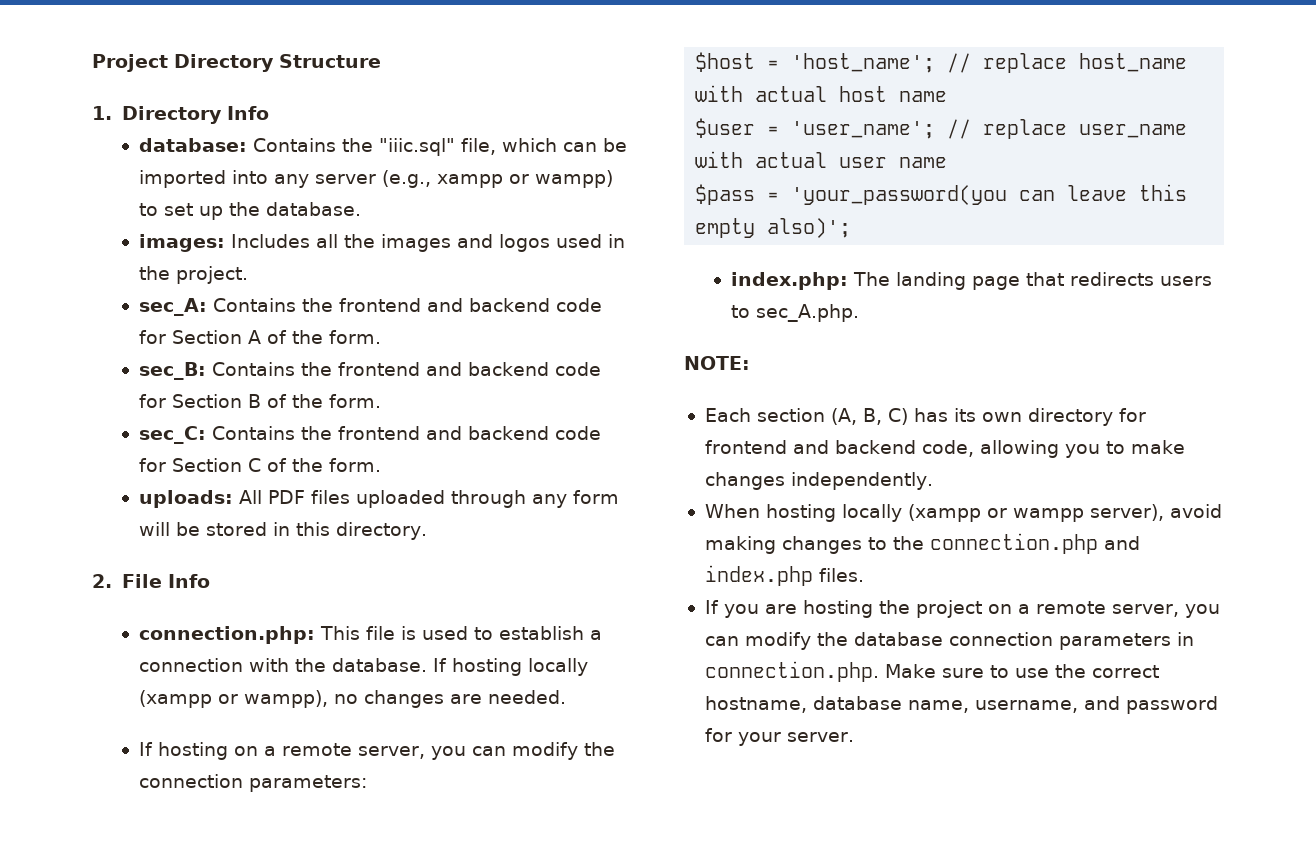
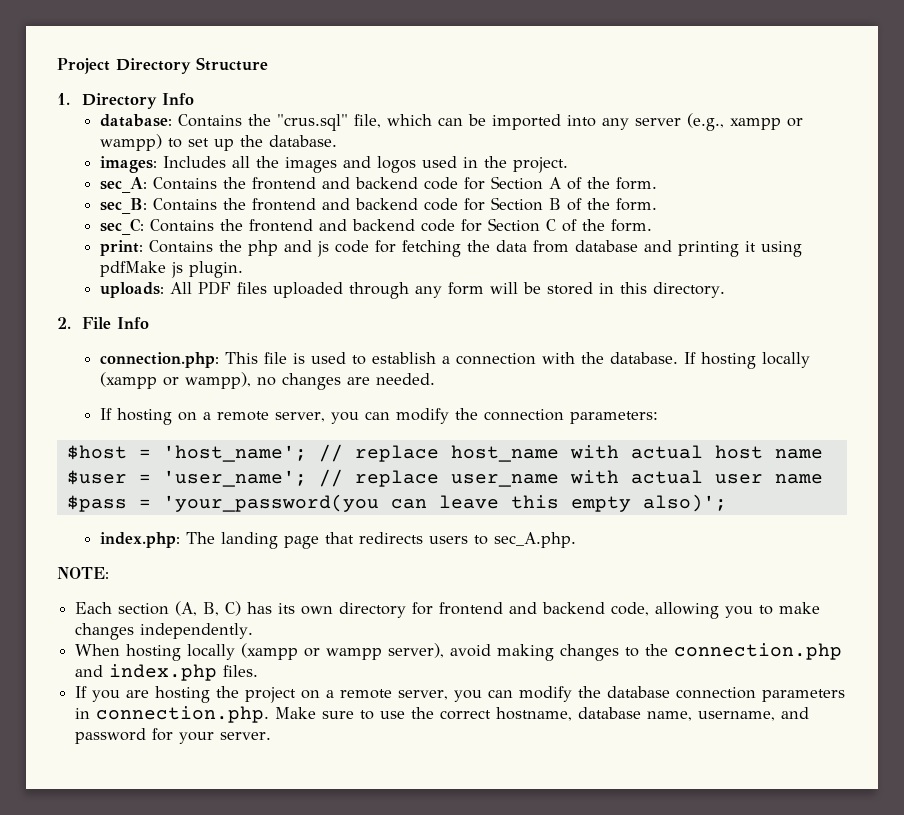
[378,138,455,156] "iiic.sql" -> [277,114,349,131] "crus.sql"
(381, 465) none -> [100,240,803,257] [100,261,244,278] // print: Contains the php and js code for fetching the data from database and printing it using pdfMake js plugin.

